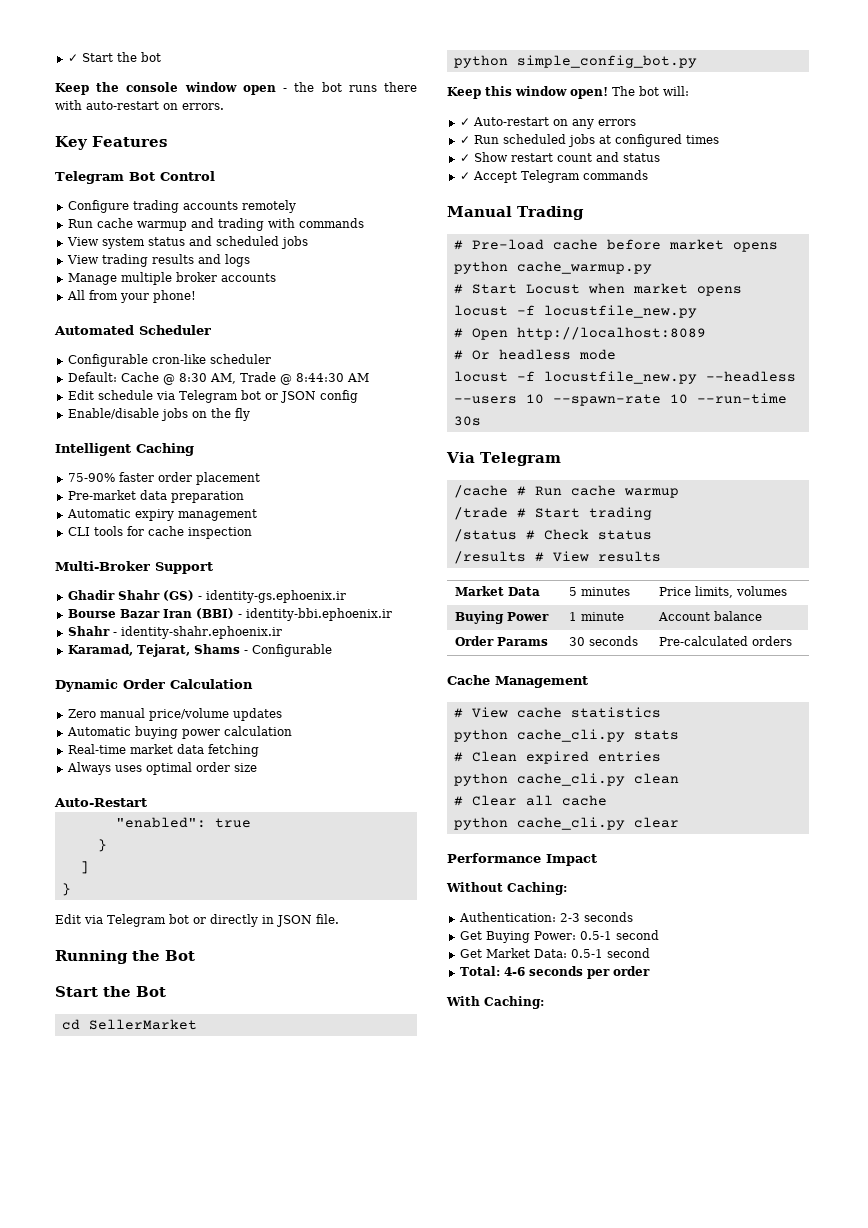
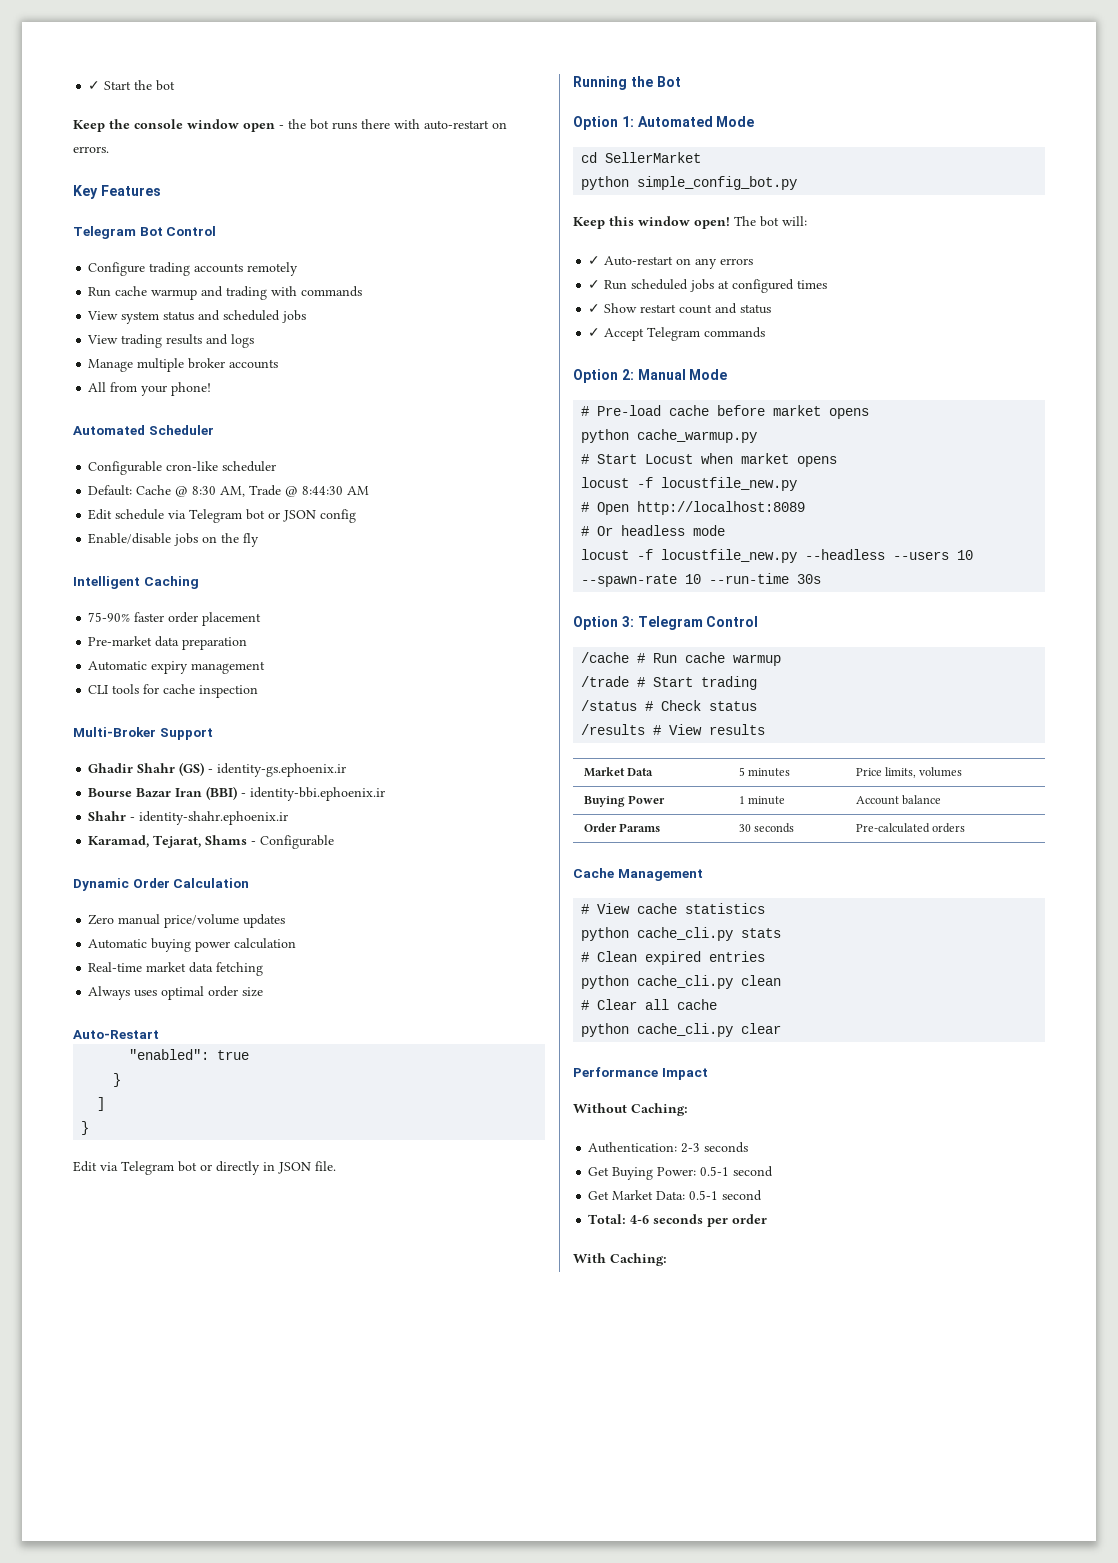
[55,986,166,997] Start the Bot -> [573,116,755,130] Option 1: Automated Mode
[447,206,584,220] Manual Trading -> [573,369,728,383] Option 2: Manual Mode
[446,452,561,466] Via Telegram -> [573,616,759,630] Option 3: Telegram Control

